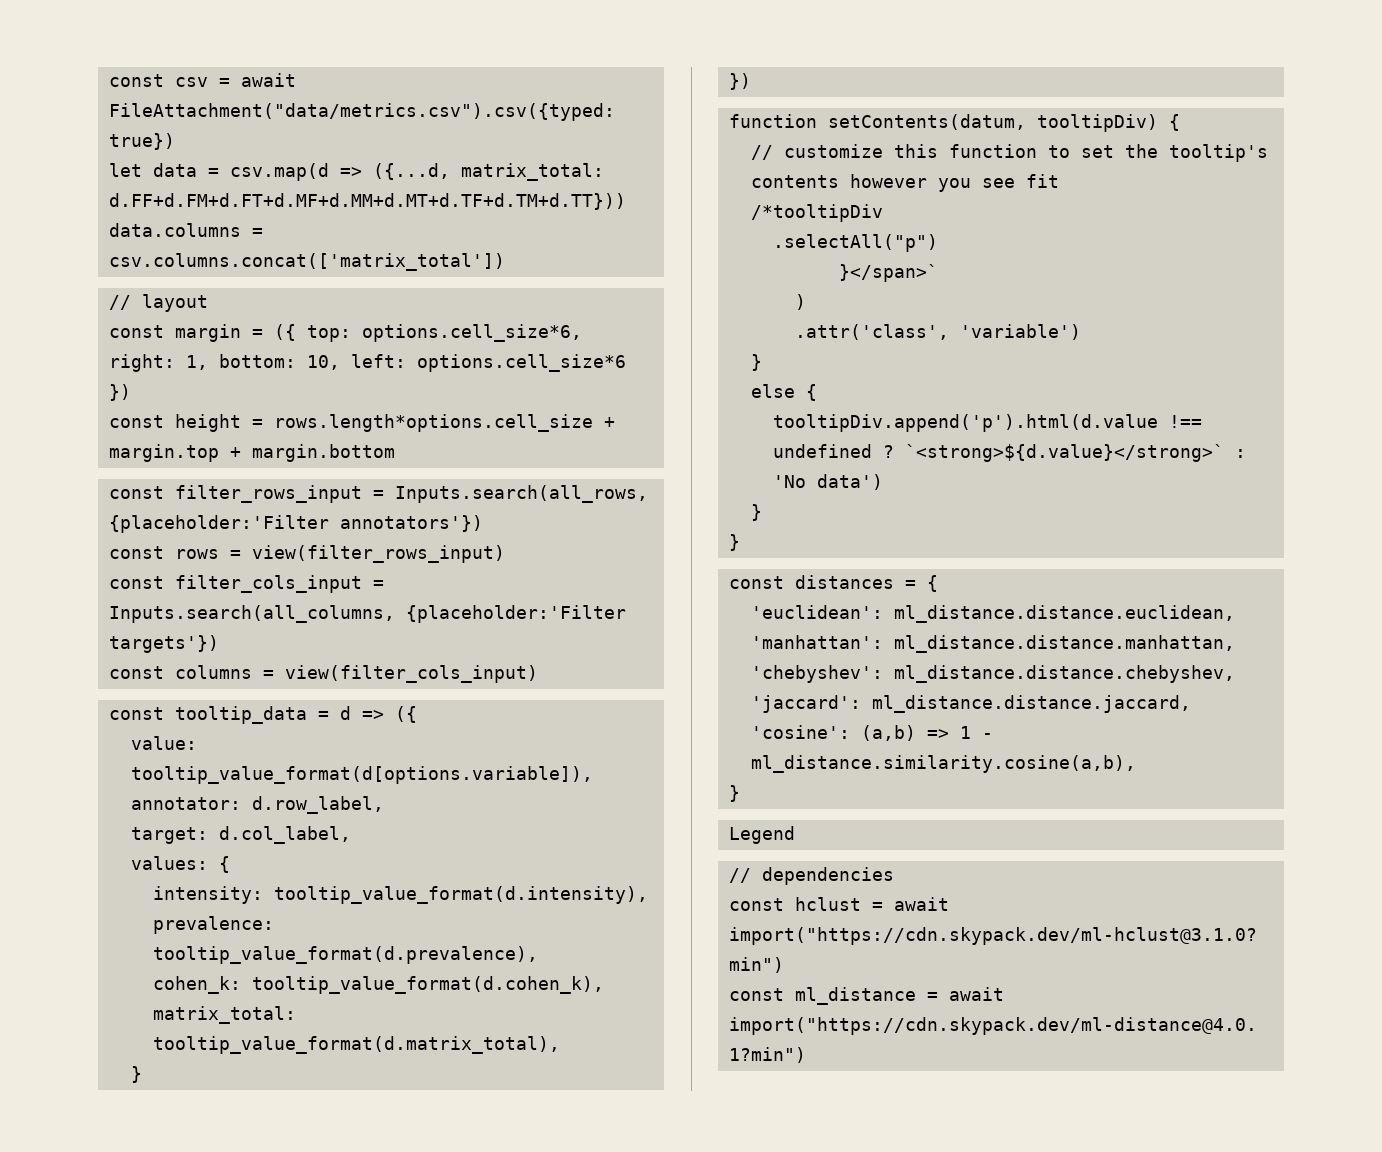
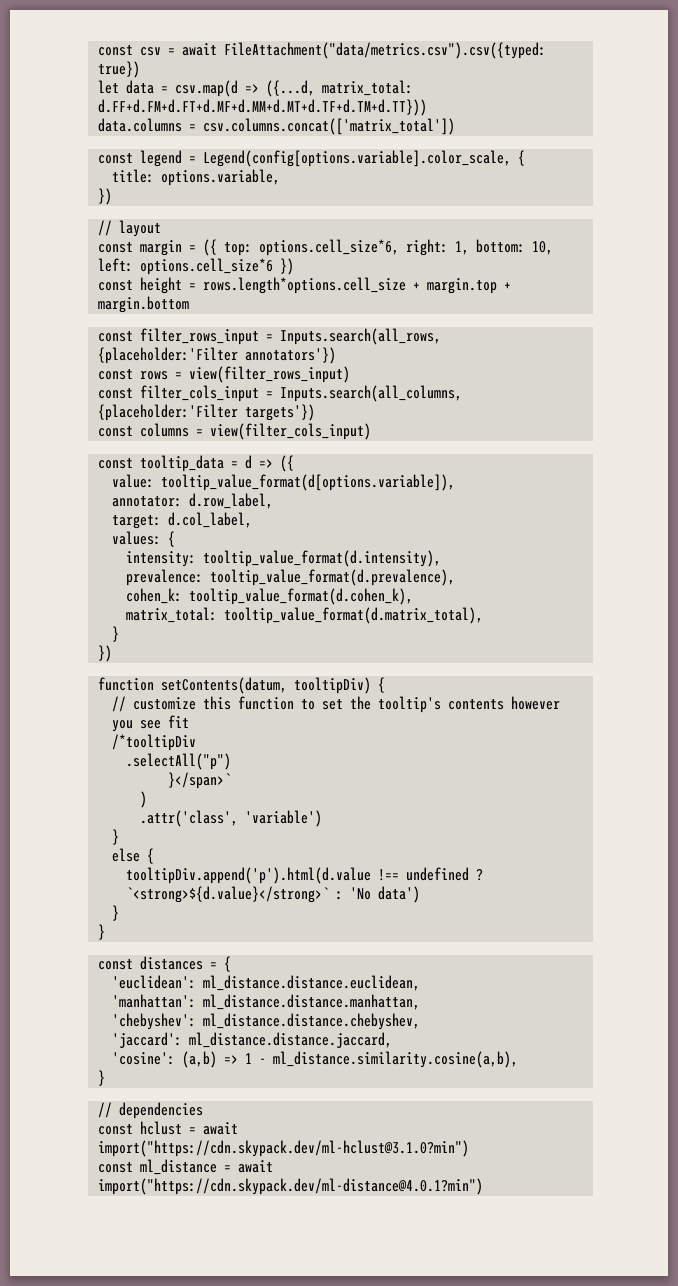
(505, 262) none -> [97,150,525,167] [111,169,280,186] [97,188,112,205] // const legend = Legend(config[options.variable].color_scale, { // title: options.variable, // })
[728,826,795,844] // Legend -> (105, 1078) none

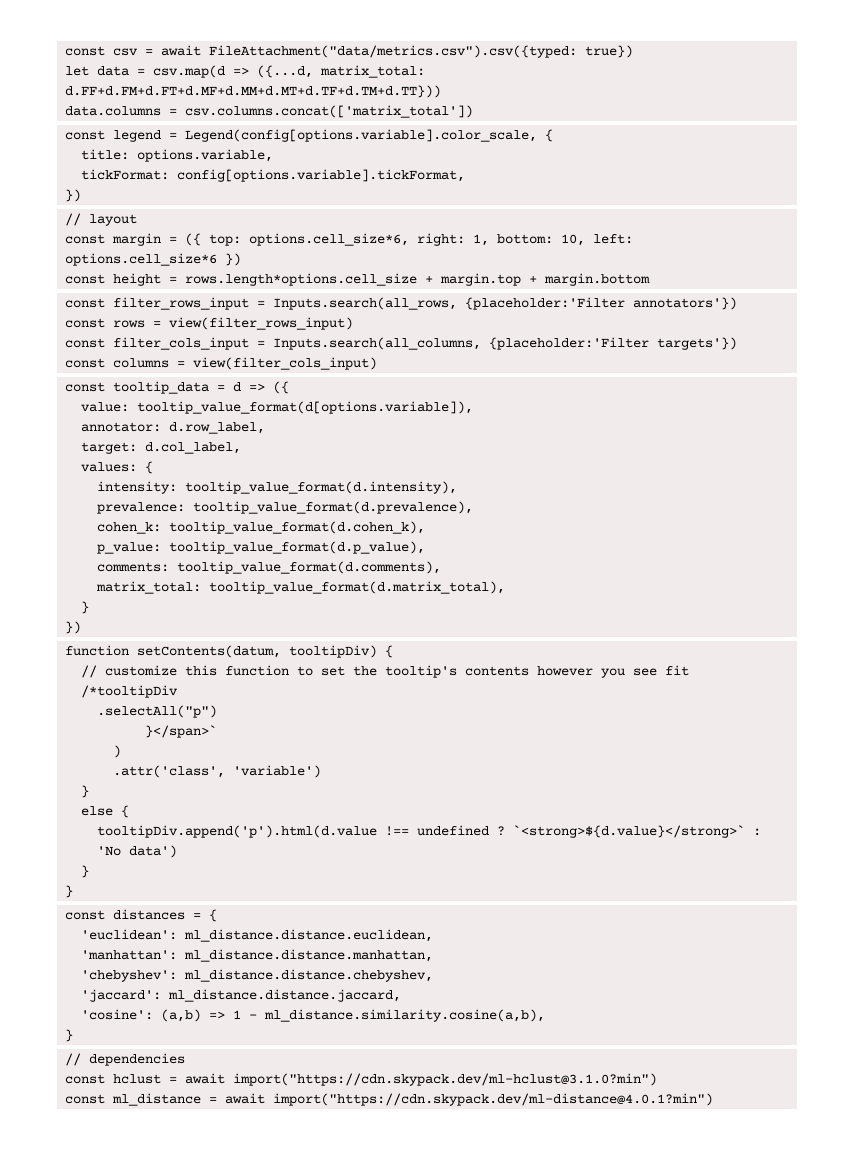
(280, 177) none -> [80,169,465,182] // tickFormat: config[options.variable].tickFormat,
(413, 596) none -> [96,541,425,554] [96,561,441,574] // p_value: tooltip_value_format(d.p_value), // comments: tooltip_value_format(d.comments),

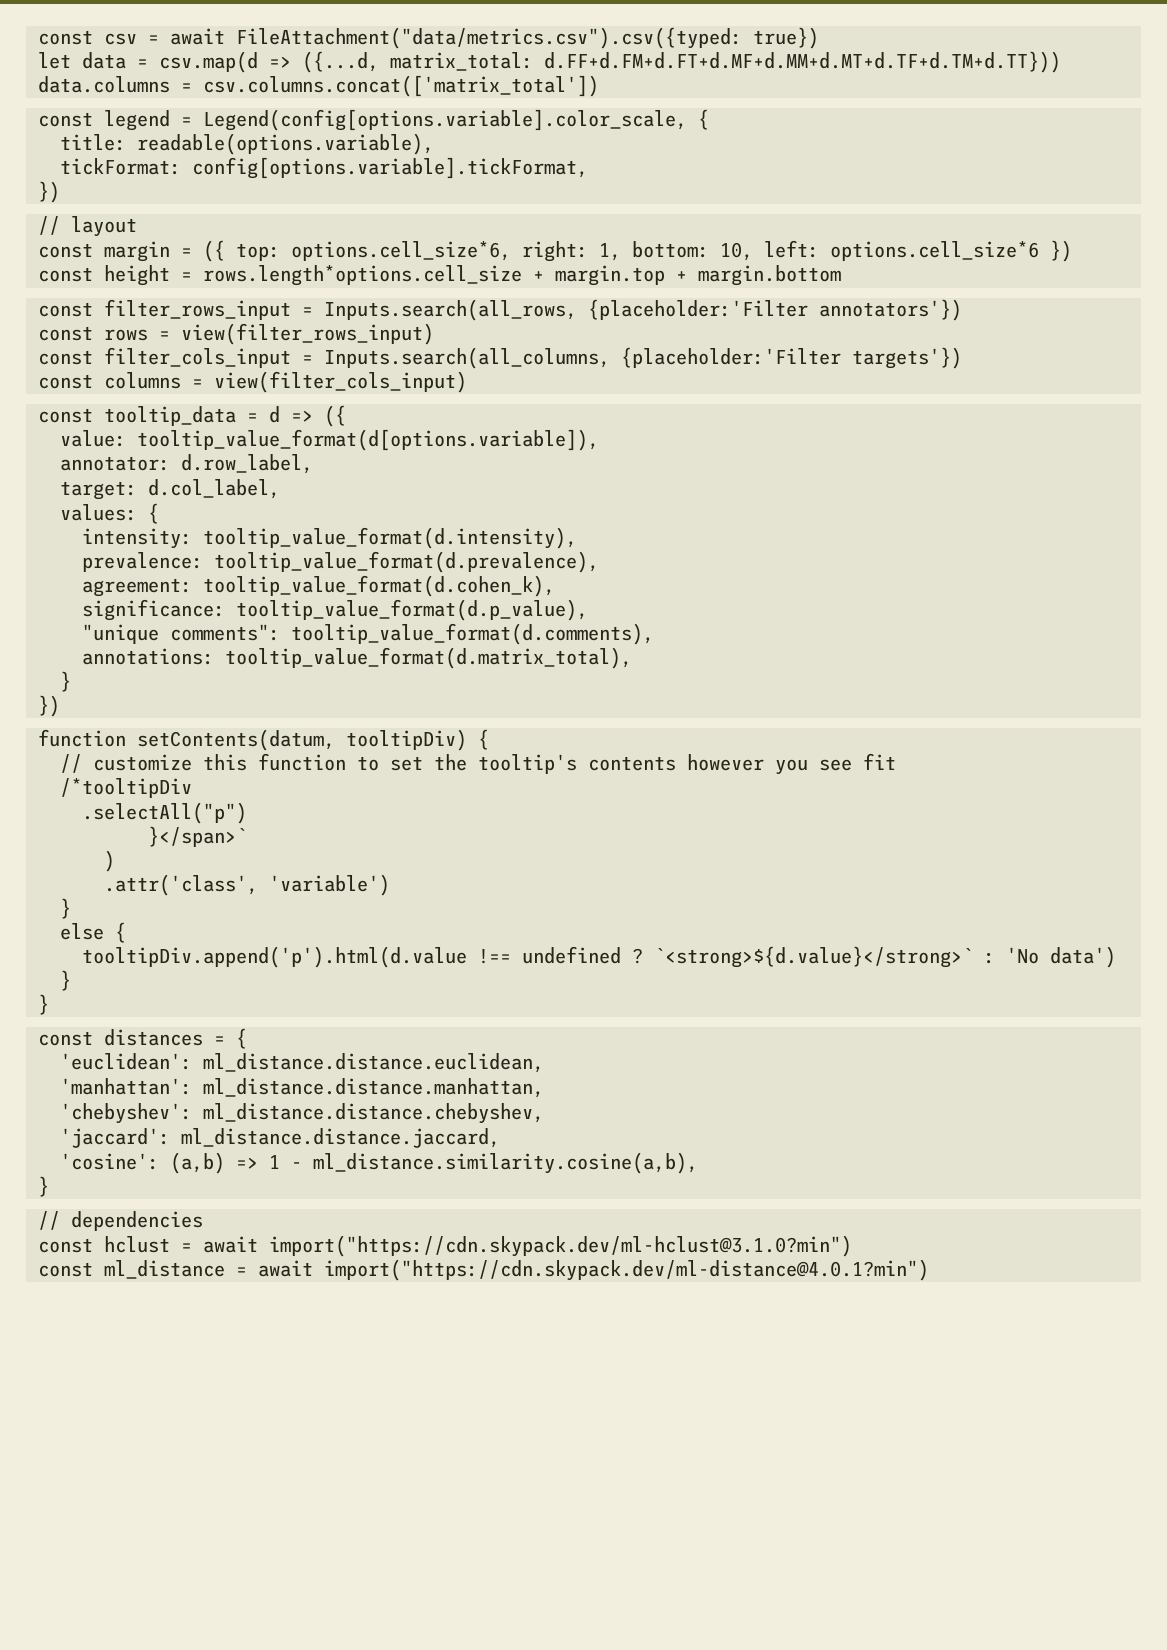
[136,149,273,162] options.variable, -> [136,133,434,155] readable(options.variable),
[96,522,161,534] cohen_k: -> [81,578,192,597] agreement:
[96,542,161,554] p_value: -> [81,599,225,621] significance:
[96,562,169,572] comments: -> [81,624,280,644] "unique comments":
[95,581,201,594] matrix_total: -> [81,648,214,665] annotations:

